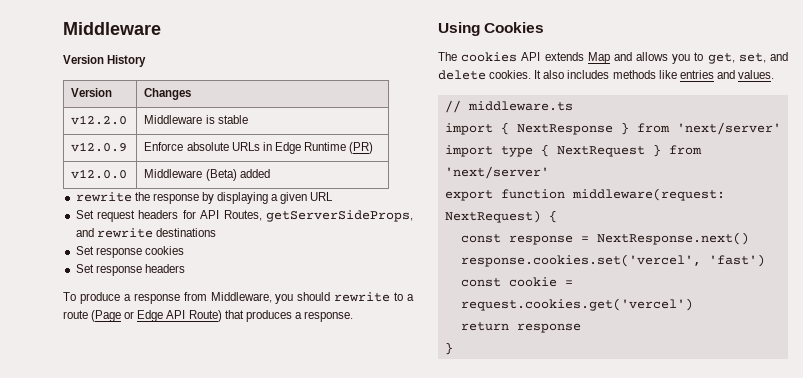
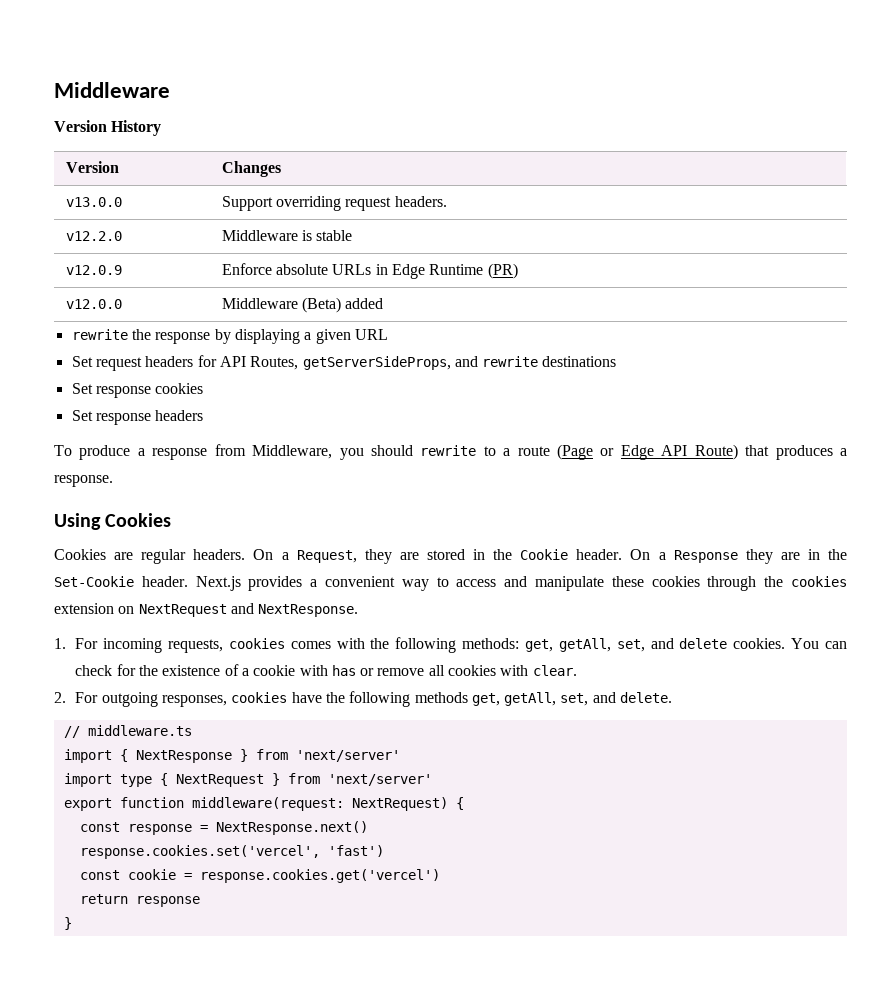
(192, 94) none -> [65,197,122,207] [221,196,447,211] // v13.0.0 | Support overriding request headers.
[438,52,788,64] [438,70,774,80] The cookies API extends Map and allows you to get, set, and delete cookies. It also includes methods like entries and values. -> [54,549,848,564] [54,576,847,591] [54,603,359,617] [54,637,847,653] [75,664,577,676] [54,691,673,707] Cookies are regular headers. On a Request, they are stored in the Cookie header. On a Response they are in the Set-Cookie header. Next.js provides a convenient way to access and manipulate these cookies through the cookies extension on NextRequest and NextResponse. // 1. For incoming requests, cookies comes with the following methods: get, getAll, set, and delete cookies. You can check for the existence of a cookie with has or remove all cookies with clear. // 2. For outgoing responses, cookies have the following methods get, getAll, set, and delete.
[460,298,693,311] request.cookies.get('vercel') -> [199,869,440,883] response.cookies.get('vercel')

